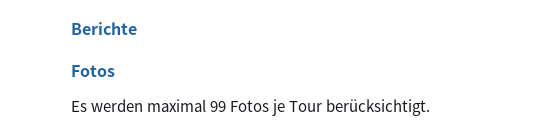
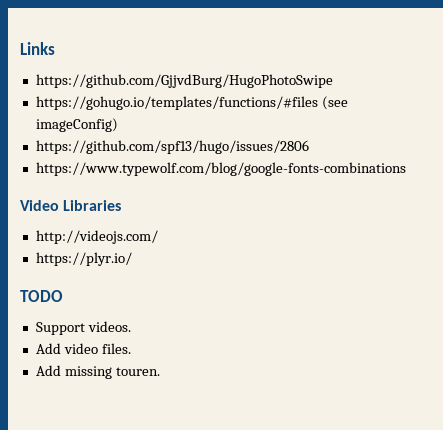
[71,22,137,35] [71,65,115,77] [71,99,431,116] Berichte // Fotos // Es werden maximal 99 Fotos je Tour berücksichtigt. -> [20,42,55,55] [35,74,333,88] [35,96,348,110] [35,118,118,132] [35,140,309,154] [35,162,406,176] [20,200,122,211] [35,230,158,244] [35,252,132,266] [20,290,63,302] [35,321,131,335] [35,343,131,354] [35,365,160,379] Links // https://github.com/GjjvdBurg/HugoPhotoSwipe // https://gohugo.io/templates/functions/#files (see imageConfig) // https://github.com/spf13/hugo/issues/2806 // https://www.typewolf.com/blog/google-fonts-combinations // Video Libraries // http://videojs.com/ // https://plyr.io/ // TODO // Support videos. // Add video files. // Add missing touren.

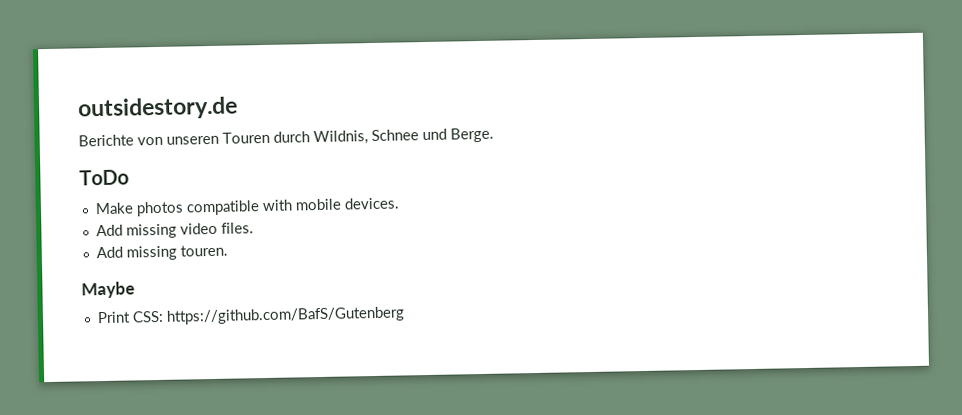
[20,42,55,55] [35,74,333,88] [35,96,348,110] [35,118,118,132] [35,140,309,154] [35,162,406,176] [20,200,122,211] [35,230,158,244] [35,252,132,266] [20,290,63,302] [35,321,131,335] [35,343,61,354] Links // https://github.com/GjjvdBurg/HugoPhotoSwipe // https://gohugo.io/templates/functions/#files (see imageConfig) // https://github.com/spf13/hugo/issues/2806 // https://www.typewolf.com/blog/google-fonts-combinations // Video Libraries // http://videojs.com/ // https://plyr.io/ // TODO // Support videos. // Add -> [77,96,238,121] [78,127,494,147] [79,169,129,186] [94,197,400,217] [95,223,177,239] outsidestory.de // Berichte von unseren Touren durch Wildnis, Schnee und Berge. // ToDo // Make photos compatible with mobile devices. // Add missing
(160, 371) none -> [81,281,135,299] [96,306,405,325] // Maybe // Print CSS: https://github.com/BafS/Gutenberg

